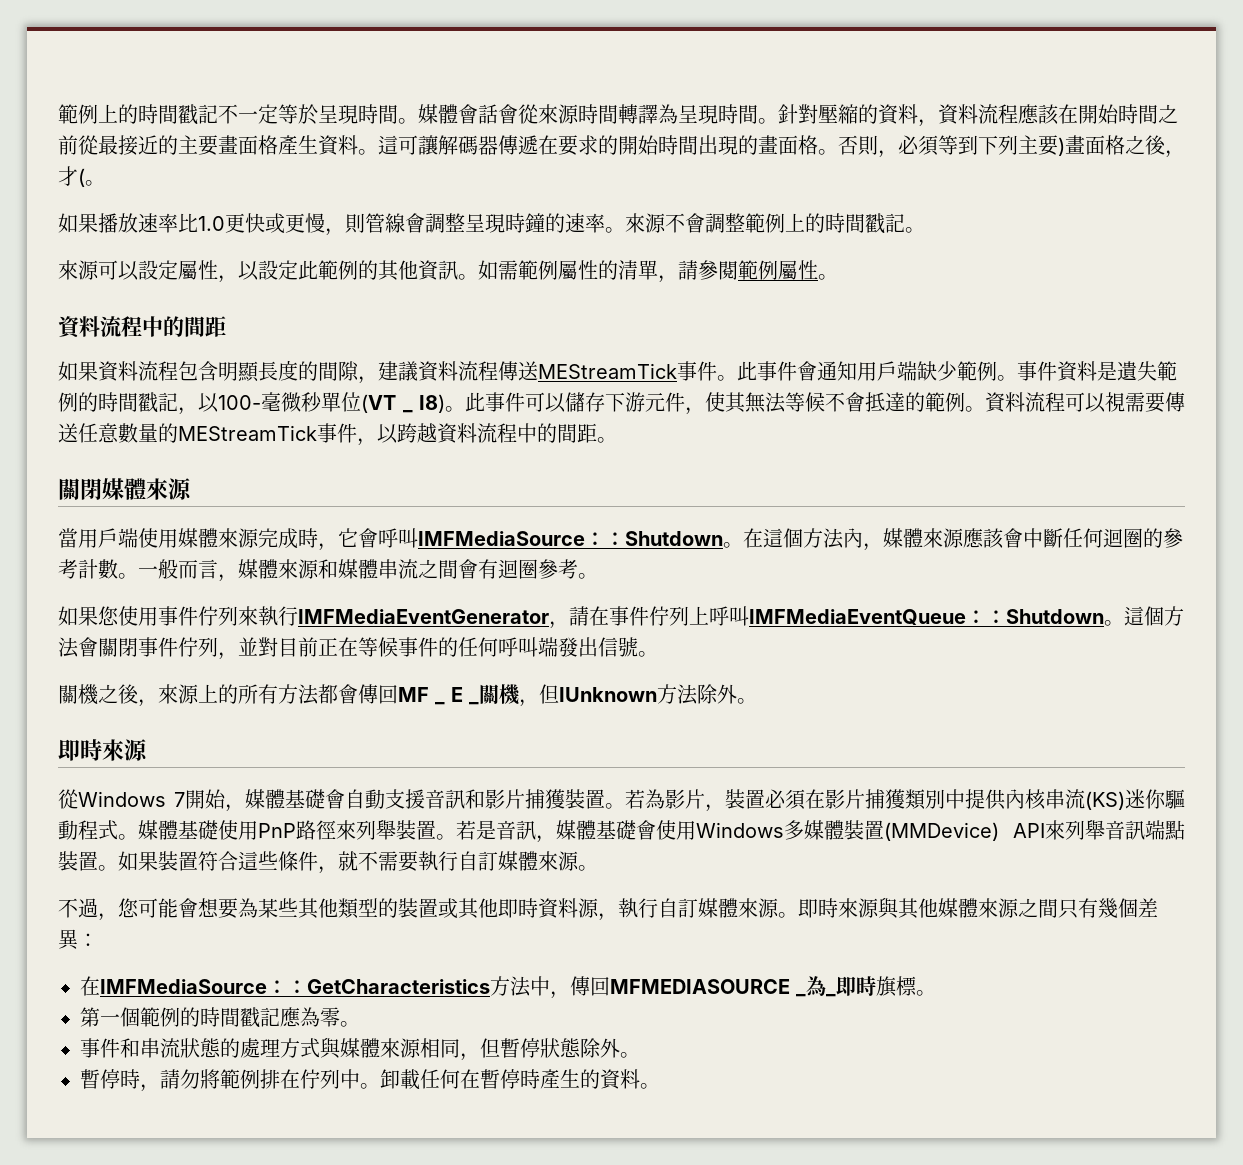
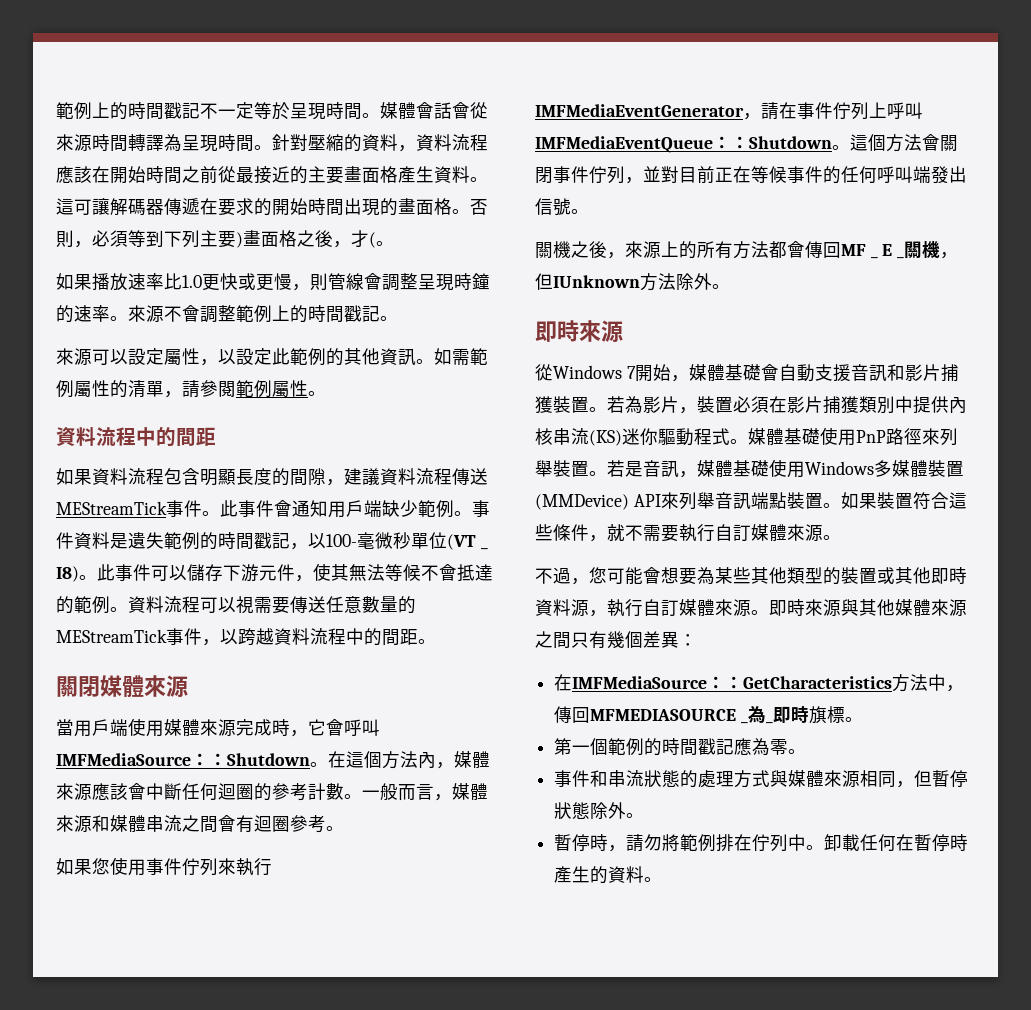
[636,820,656,840] 會 -> (769, 468) none

